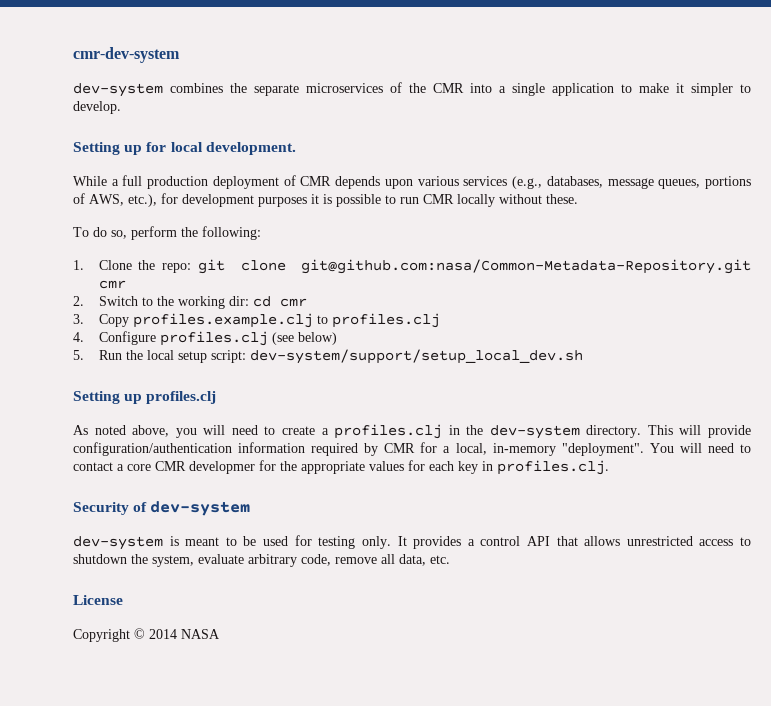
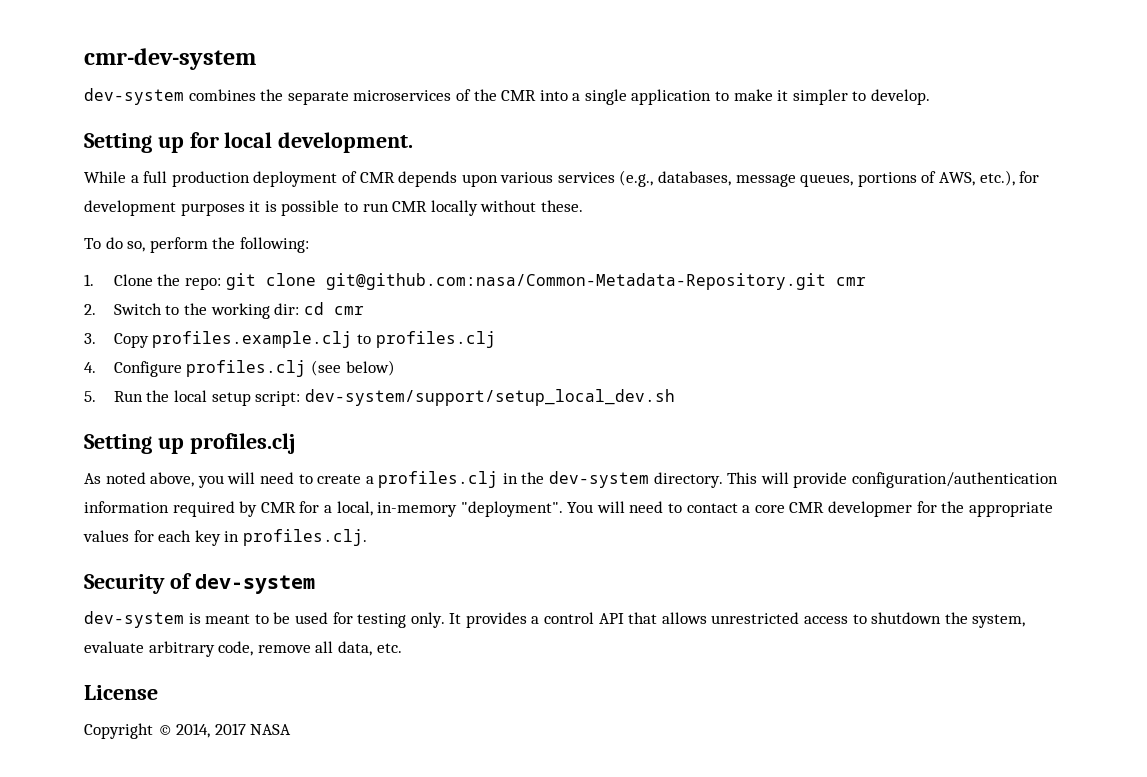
[149,629,177,639] 2014 -> [176,723,246,738] 2014, 2017

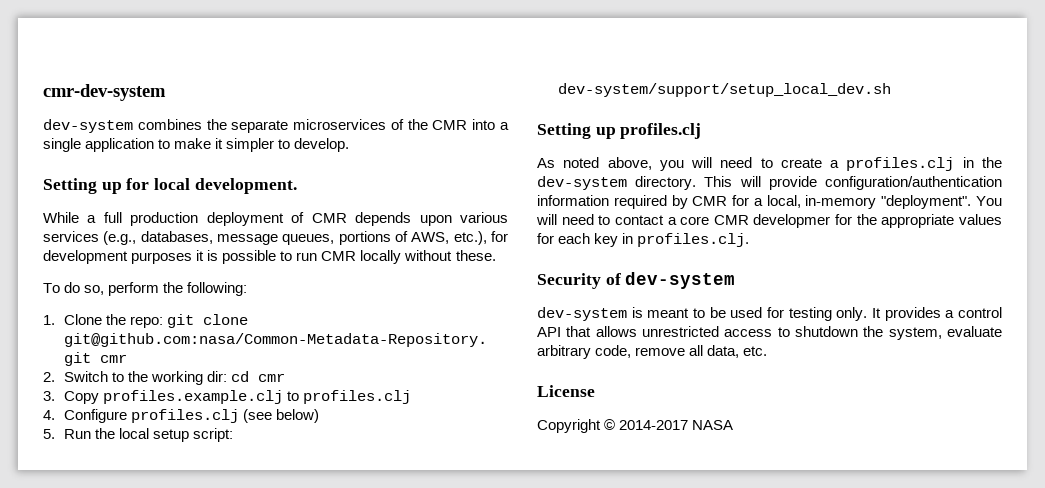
[176,723,246,738] 2014, 2017 -> [619,420,689,430] 2014-2017

